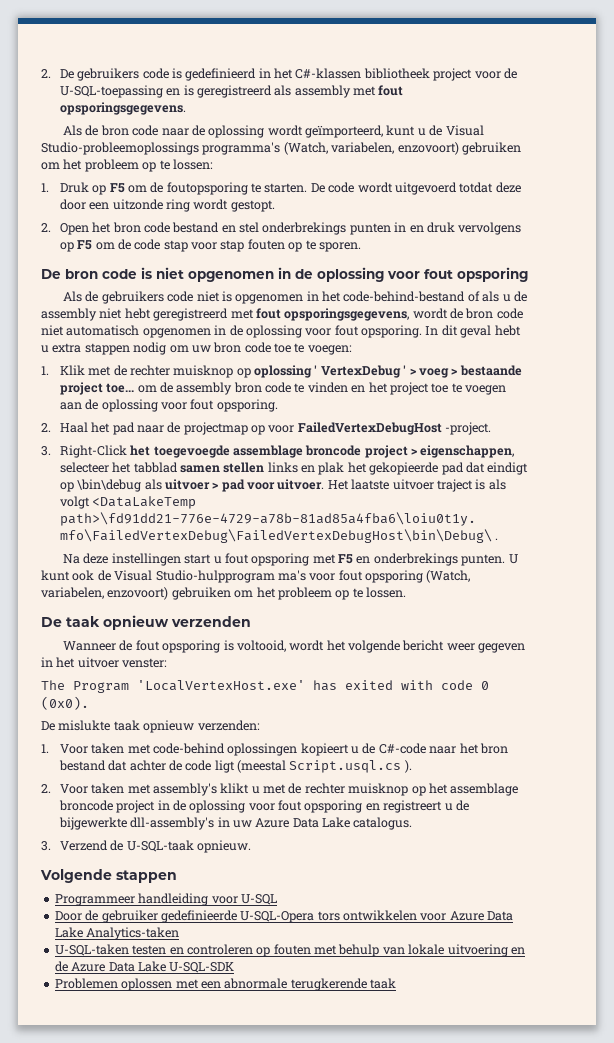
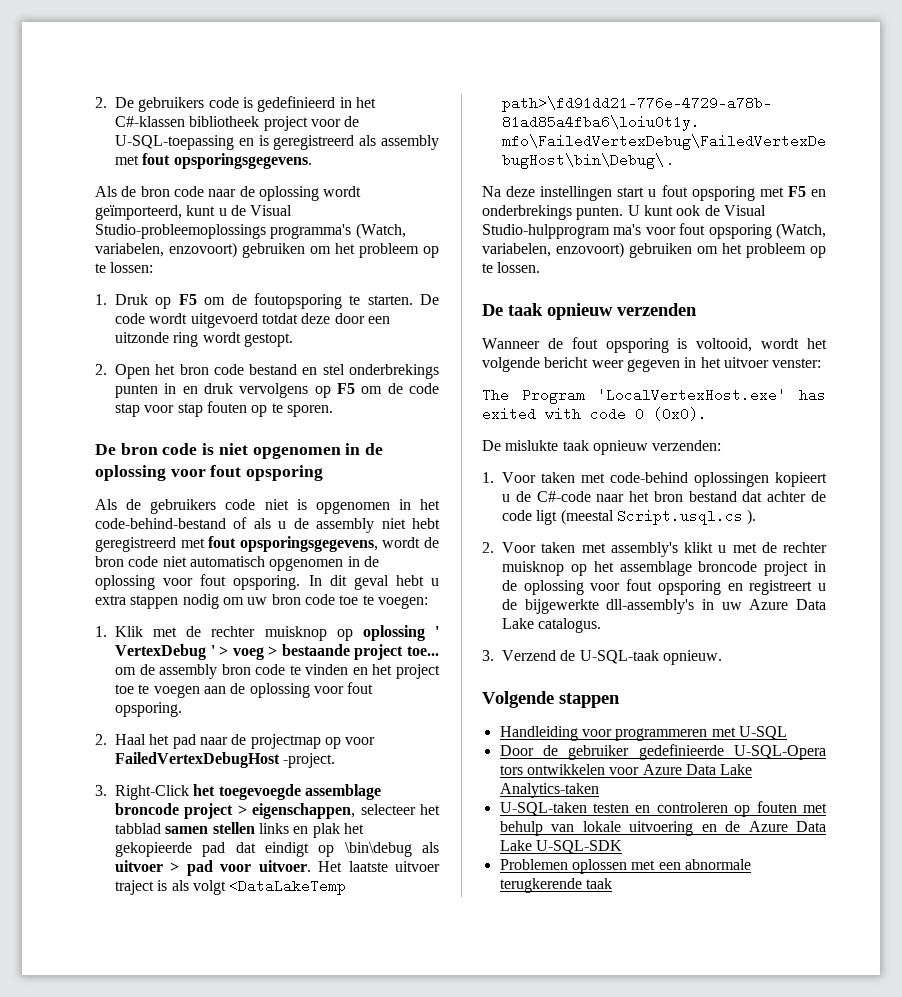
[54,893,238,906] Programmeer handleiding voor -> [499,726,736,741] Handleiding voor programmeren met

